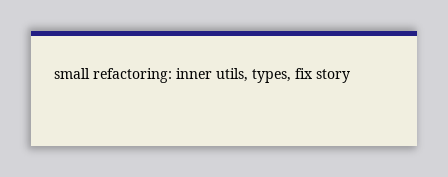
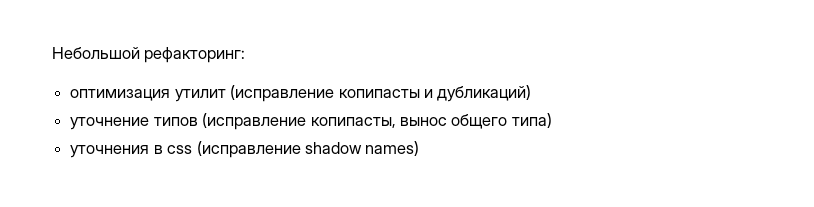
[54,68,350,83] small refactoring: inner utils, types, fix story -> [52,47,246,63] [70,85,532,102] [70,113,552,130] [70,141,420,158] Небольшой рефакторинг: // оптимизация утилит (исправление копипасты и дубликаций) // уточнение типов (исправление копипасты, вынос общего типа) // уточнения в css (исправление shadow names)

